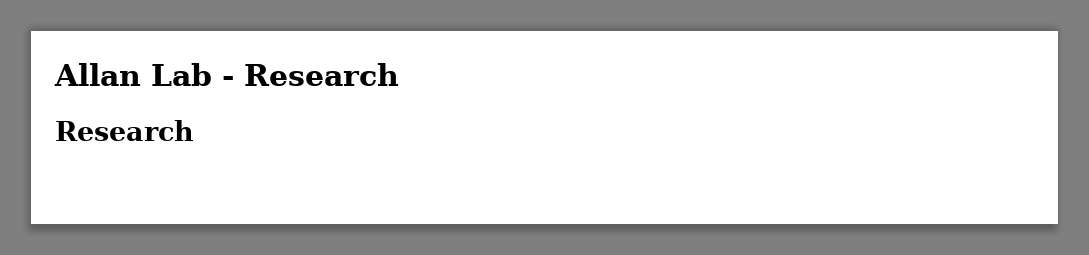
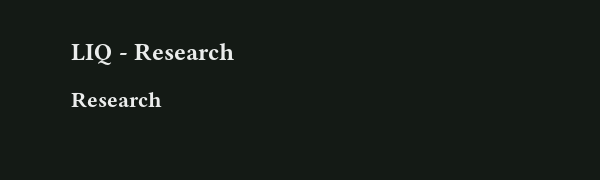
[54,63,212,86] Allan Lab -> [71,44,112,65] LIQ

